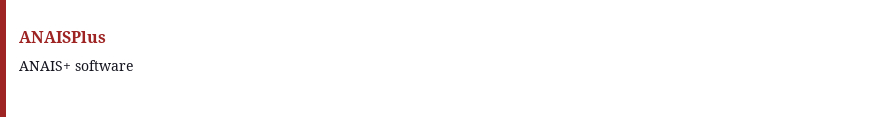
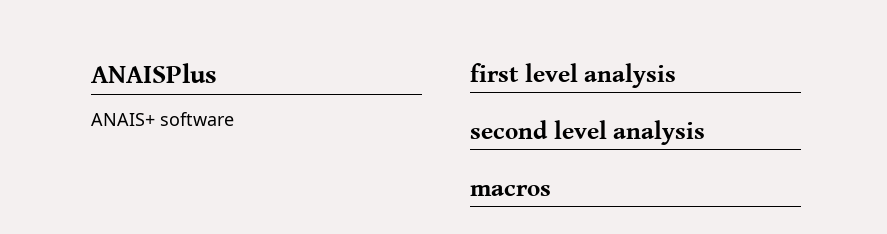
(133, 65) none -> [470,63,677,88] [470,120,706,145] [470,185,551,196] // first level analysis // second level analysis // macros

